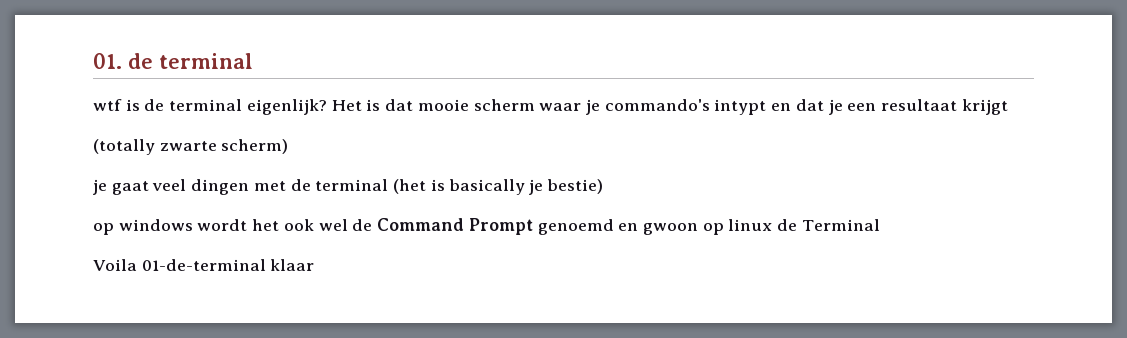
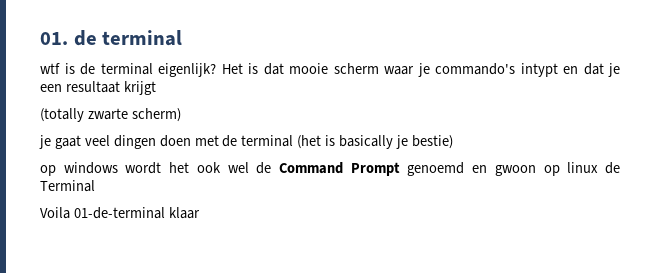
(250, 187) none -> [159,135,191,147] doen

